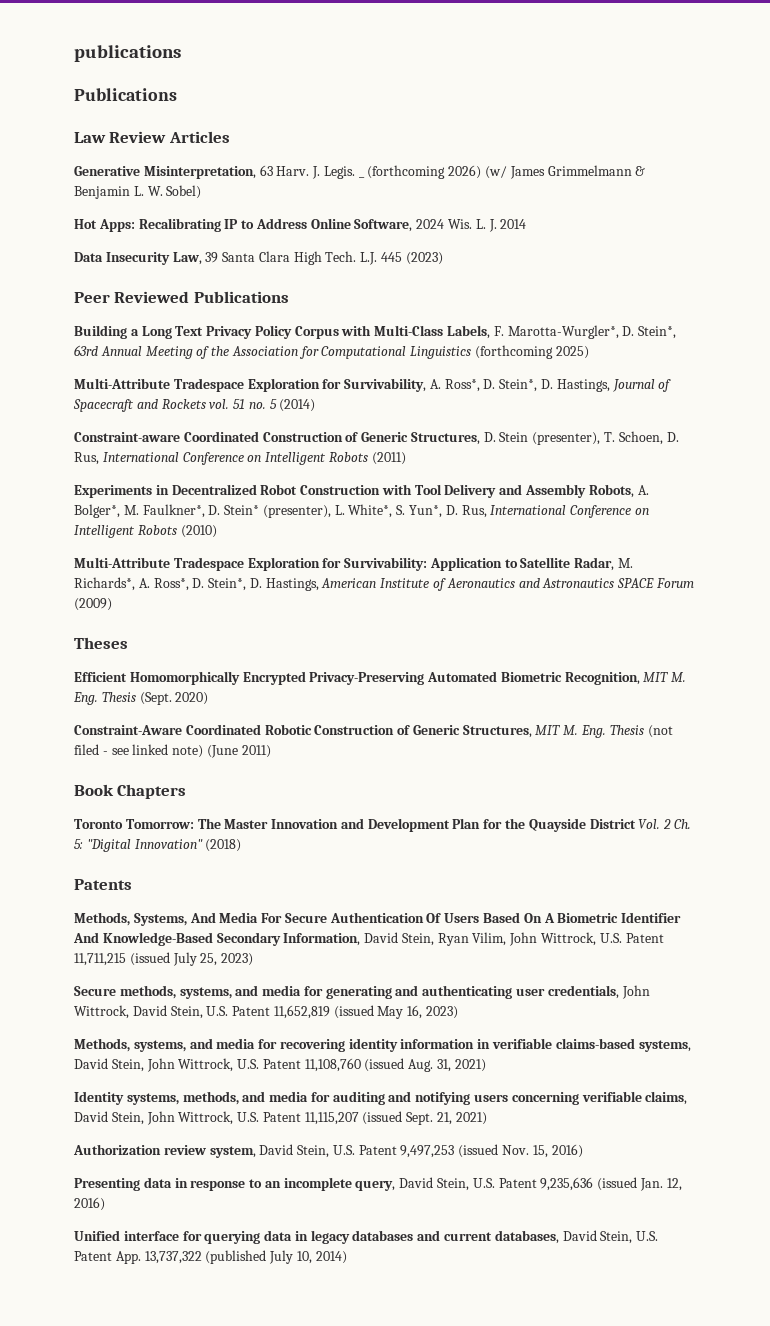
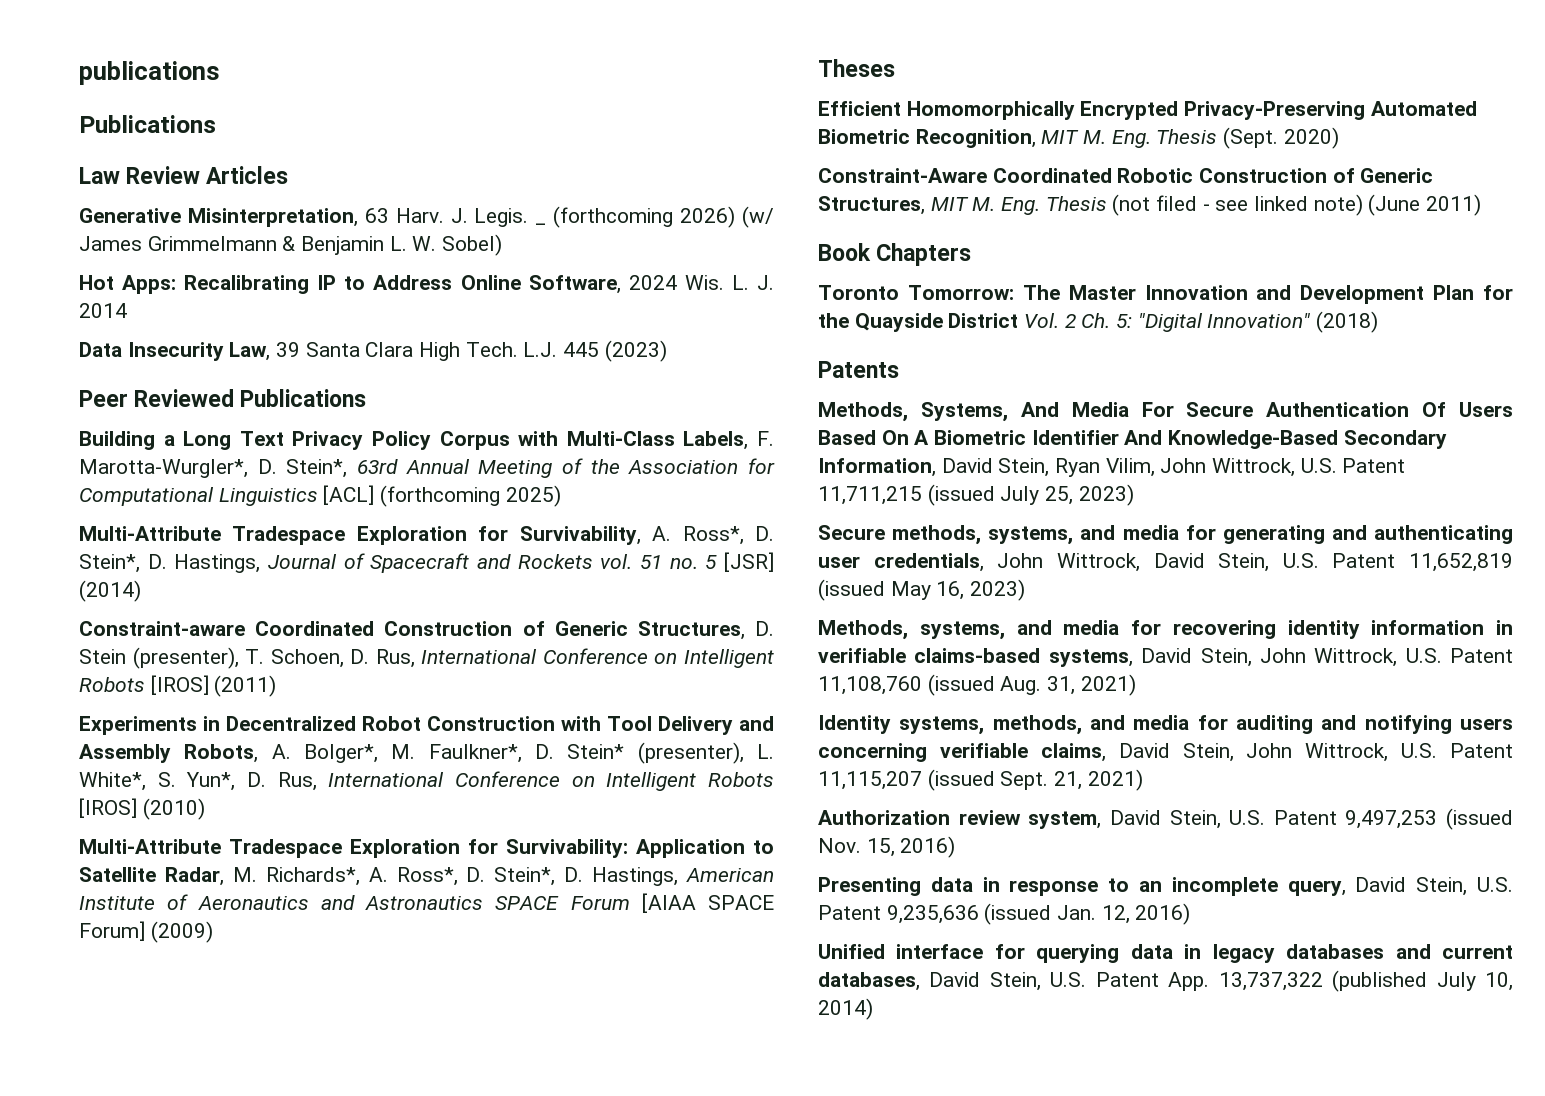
(472, 352) none -> [323,485,375,505] [ACL]
(277, 404) none -> [723,552,774,572] [JSR]
(368, 457) none -> [150,675,209,695] [IROS]
(177, 530) none -> [79,798,137,818] [IROS]
(694, 583) none -> [641,893,774,913] [79,921,145,941] [AIAA SPACE Forum]

